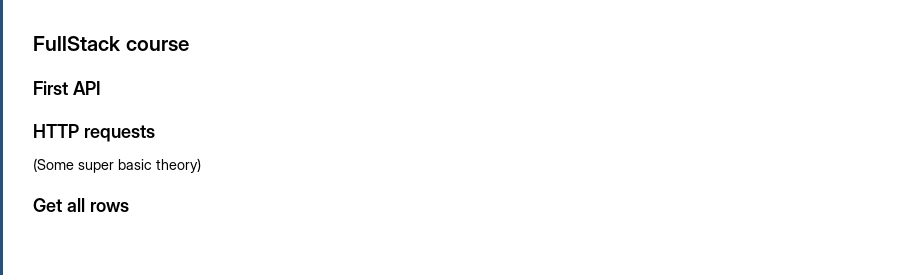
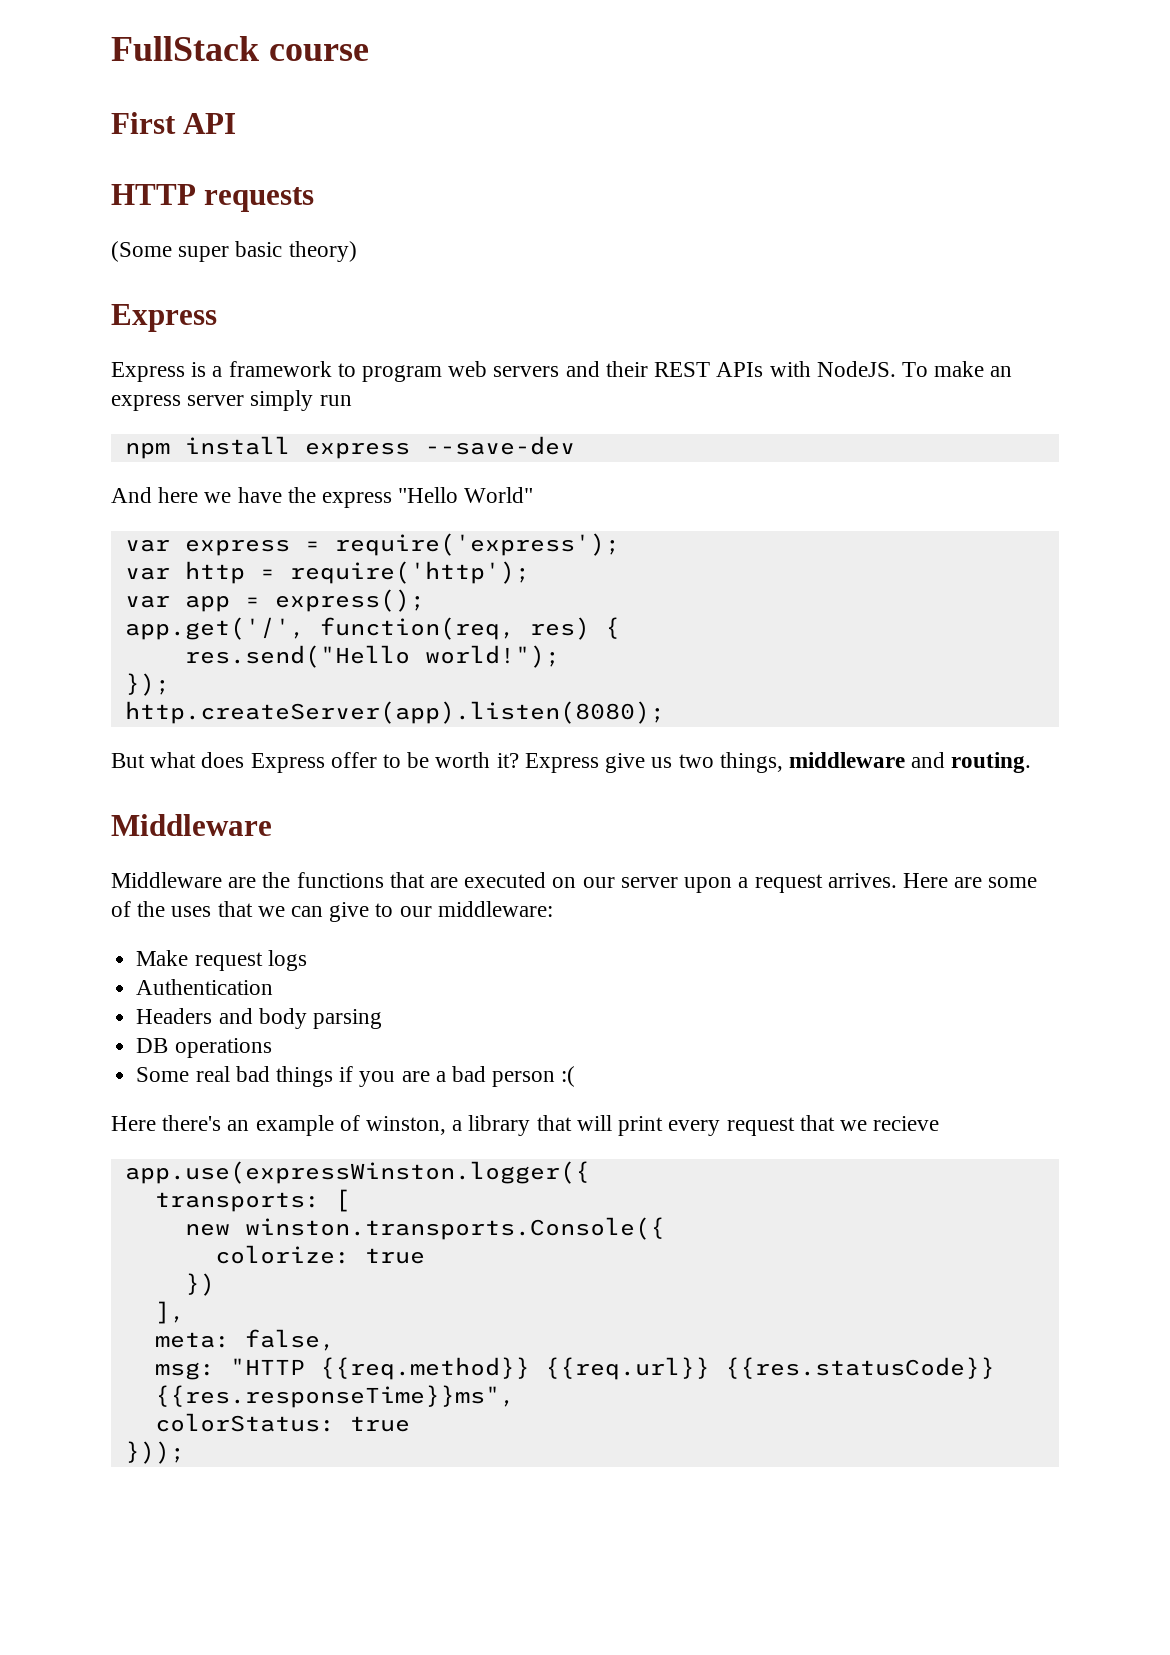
[33,198,129,212] Get all rows -> [111,304,217,332] [111,361,1013,382] [111,390,352,411] [124,436,575,459] [111,487,534,508] [124,533,620,556] [124,561,530,584] [124,589,425,612] [124,617,620,640] [184,645,560,668] [124,673,170,696] [124,701,665,724] [111,752,1032,773] [111,814,272,836] [111,872,1038,893] [111,901,553,922] [136,950,307,971] [136,979,274,995] [136,1008,382,1029] [136,1038,272,1058] [136,1066,576,1087] [111,1115,940,1136] [124,1161,590,1184] [154,1189,350,1212] [184,1217,665,1240] [214,1245,425,1264] [184,1273,215,1296] [154,1301,185,1324] [154,1329,335,1351] [154,1357,995,1380] [154,1385,515,1408] [154,1413,410,1432] [124,1441,185,1464] Express // Express is a framework to program web servers and their REST APIs with NodeJS. To make an express server simply run // npm install express --save-dev // And here we have the express "Hello World" // var express = require('express'); // var http = require('http'); // var app = express(); // app.get('/', function(req, res) { // res.send("Hello world!"); // }); // http.createServer(app).listen(8080); // But what does Express offer to be worth it? Express give us two things, middleware and routing. // Middleware // Middleware are the functions that are executed on our server upon a request arrives. Here are some of the uses that we can give to our middleware: // Make request logs // Authentication // Headers and body parsing // DB operations // Some real bad things if you are a bad person :( // Here there's an example of winston, a library that will print every request that we recieve // app.use(expressWinston.logger({ // transports: [ // new winston.transports.Console({ // colorize: true // }) // ], // meta: false, // msg: "HTTP {{req.method}} {{req.url}} {{res.statusCode}} {{res.responseTime}}ms", // colorStatus: true // }));

